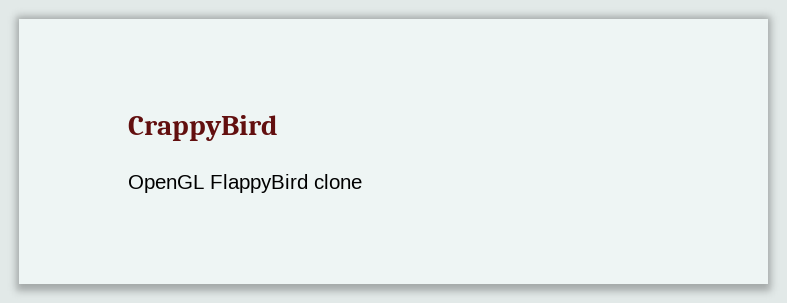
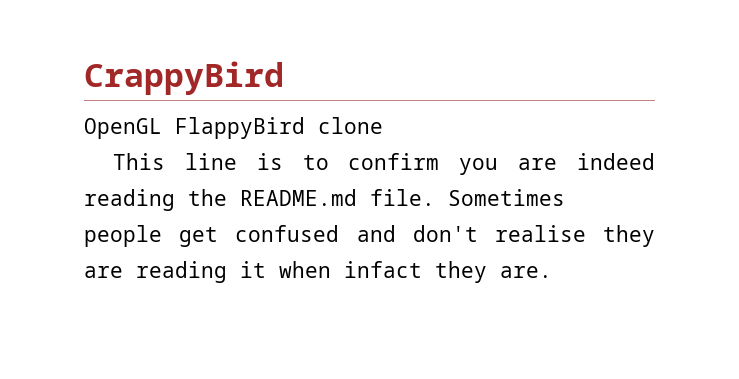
(362, 181) none -> [112,153,655,175] [84,189,565,211] [84,225,655,247] [84,261,552,283] // This line is to confirm you are indeed reading the README.md file. Sometimes people get confused and don't realise they are reading it when infact they are.

